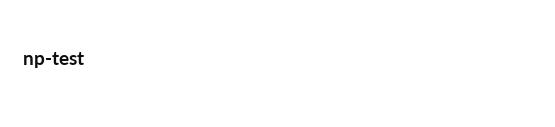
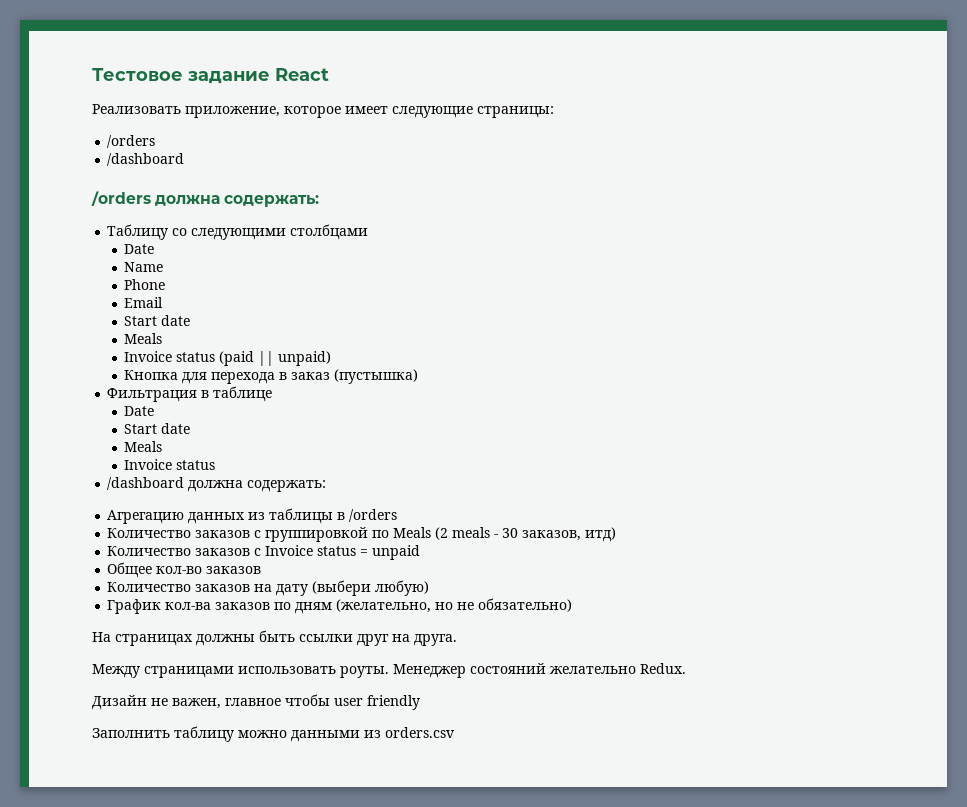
[23,52,84,68] np-test -> [92,68,329,84] [92,104,554,118] [107,135,156,148] [107,153,185,166] [91,191,320,207] [107,224,369,240] [124,244,155,254] [124,262,164,272] [124,279,166,290] [124,297,164,308] [124,315,191,326] [124,333,163,344] [124,351,332,366] [124,369,419,384] [107,386,273,402] [124,406,155,416] [124,423,191,434] [124,441,163,452] [124,459,216,470] [107,477,327,492] [107,508,398,524] [107,527,617,542] [107,545,421,560] [107,562,262,578] [107,580,430,596] [107,598,573,614] [92,630,457,646] [92,663,686,678] [92,694,420,710] [92,726,455,742] Тестовое задание React // Реализовать приложение, которое имеет следующие страницы: // /orders // /dashboard // /orders должна содержать: // Таблицу со следующими столбцами // Date // Name // Phone // Email // Start date // Meals // Invoice status (paid || unpaid) // Кнопка для перехода в заказ (пустышка) // Фильтрация в таблице // Date // Start date // Meals // Invoice status // /dashboard должна содержать: // Агрегацию данных из таблицы в /orders // Количество заказов с группировкой по Meals (2 meals - 30 заказов, итд) // Количество заказов с Invoice status = unpaid // Общее кол-во заказов // Количество заказов на дату (выбери любую) // График кол-ва заказов по дням (желательно, но не обязательно) // На страницах должны быть ссылки друг на друга. // Между страницами использовать роуты. Менеджер состояний желательно Redux. // Дизайн не важен, главное чтобы user friendly // Заполнить таблицу можно данными из orders.csv

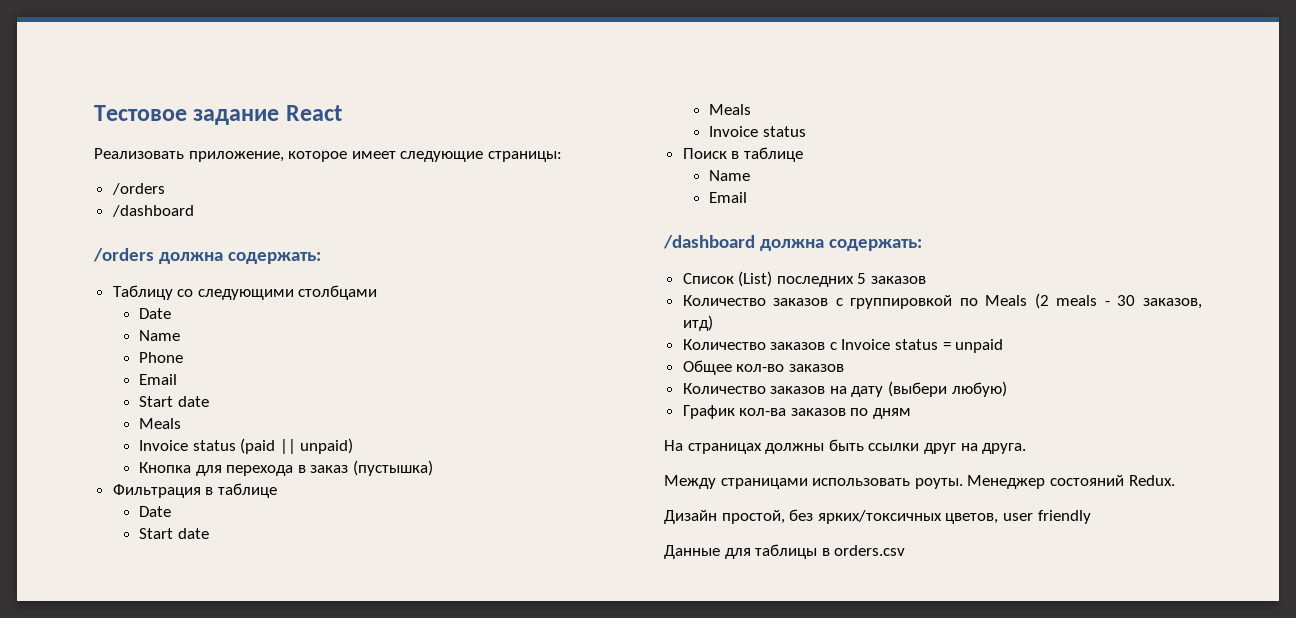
[107,477,327,492] [107,508,398,524] /dashboard должна содержать: // Агрегацию данных из таблицы в /orders -> [682,147,803,162] [708,170,750,181] [708,192,747,203] [663,235,923,251] [682,271,927,287] Поиск в таблице // Name // Email // /dashboard должна содержать: // Список (List) последних 5 заказов
[336,598,573,613] (желательно, но не обязательно) -> (912, 413) none
[550,666,636,674] желательно -> (1124, 480) none
[151,694,420,710] [92,726,381,742] не важен, главное чтобы user friendly // Заполнить таблицу можно данными из -> [721,509,1091,524] [664,544,830,559] простой, без ярких/токсичных цветов, user friendly // Данные для таблицы в

